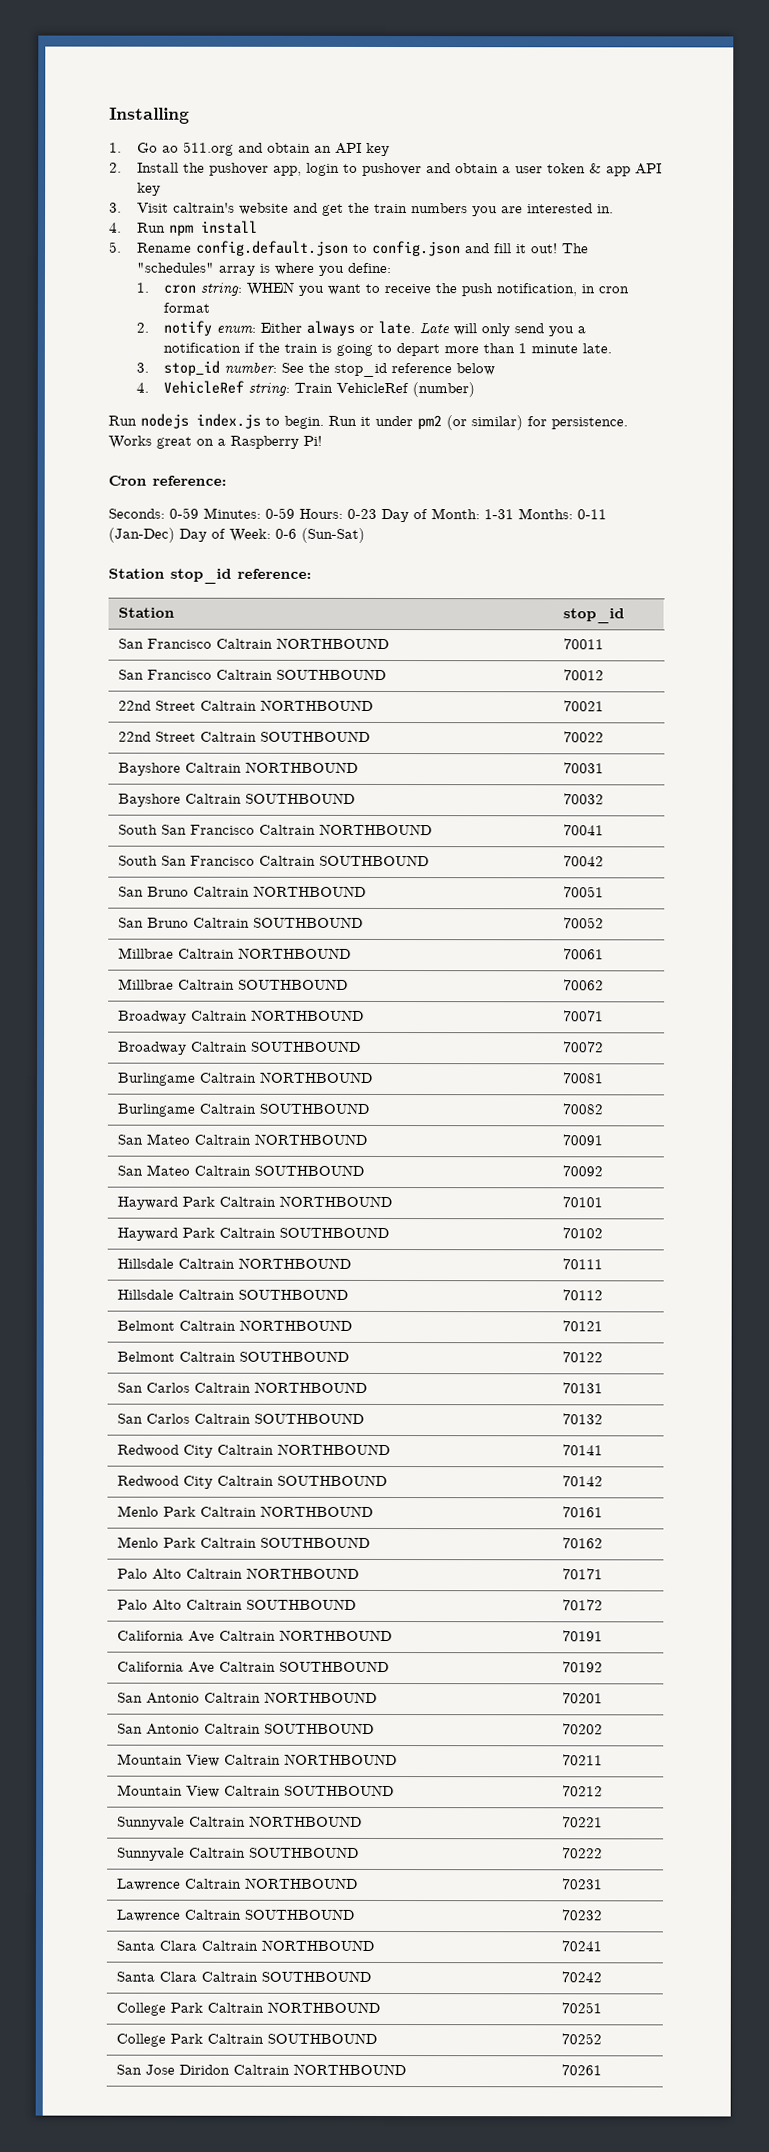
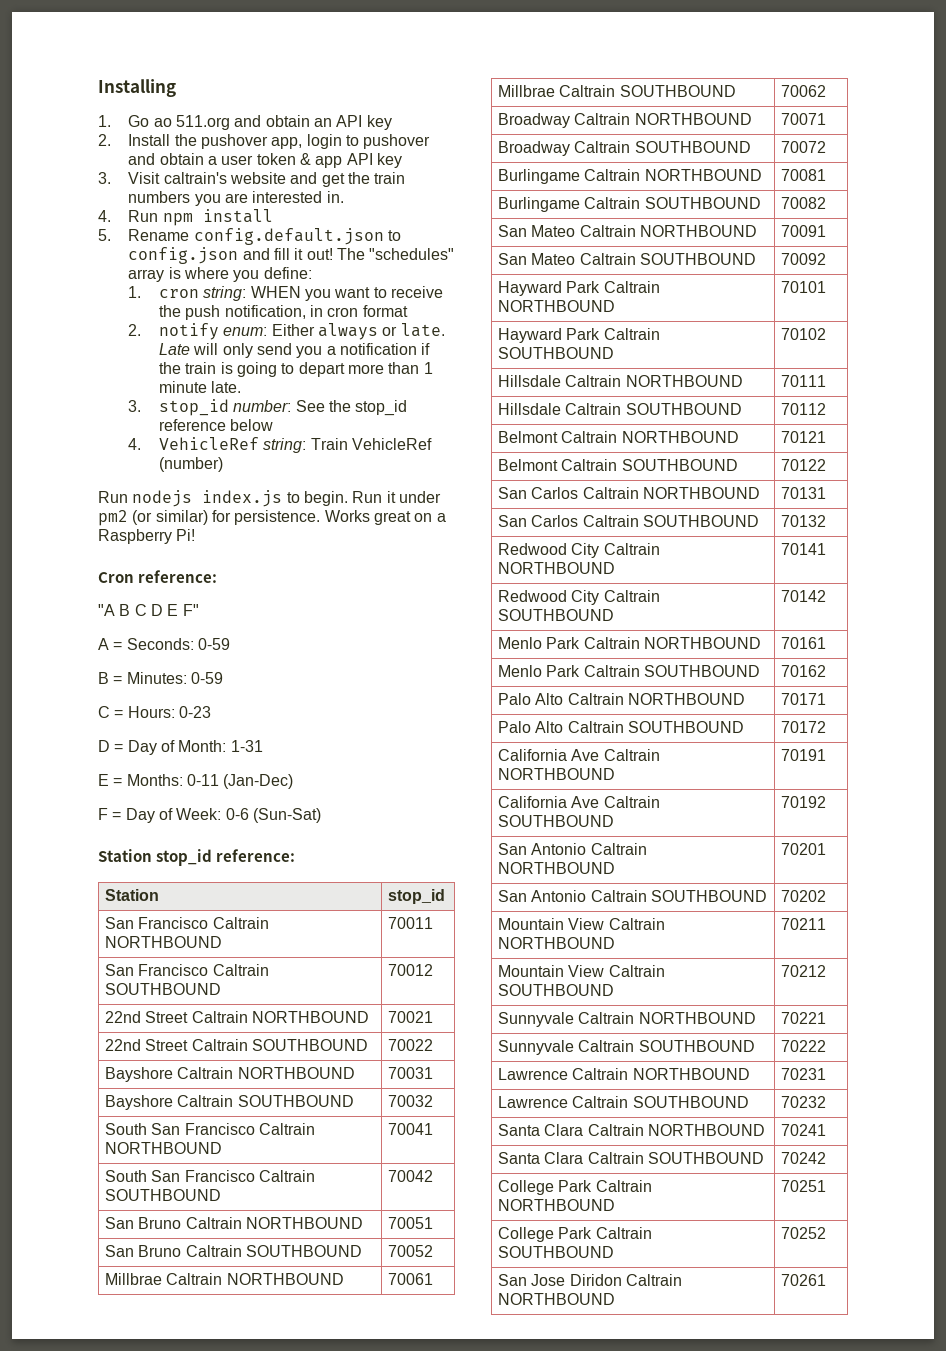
(227, 480) none -> [98,604,199,616] [98,638,123,650] "A B C D E F" // A =
(199, 513) none -> [98,672,123,684] // B =
(295, 513) none -> [98,706,124,718] // C =
(377, 513) none -> [98,740,124,752] // D =
(514, 514) none -> [98,774,123,786] // E =
(175, 535) none -> [98,808,122,820] // F =

